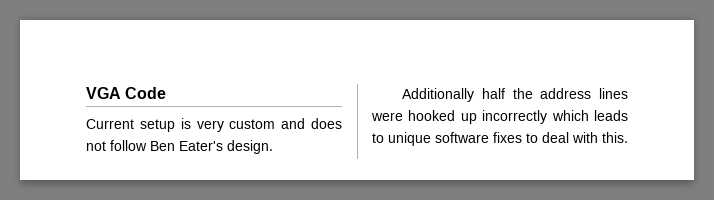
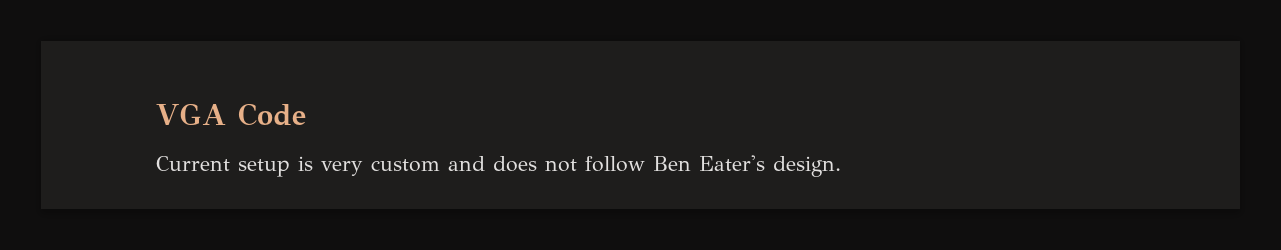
[402,88,628,102] [371,110,628,124] [372,132,628,146] // Additionally half the address lines were hooked up incorrectly which leads to unique software fixes to deal with this. -> (841, 166) none

